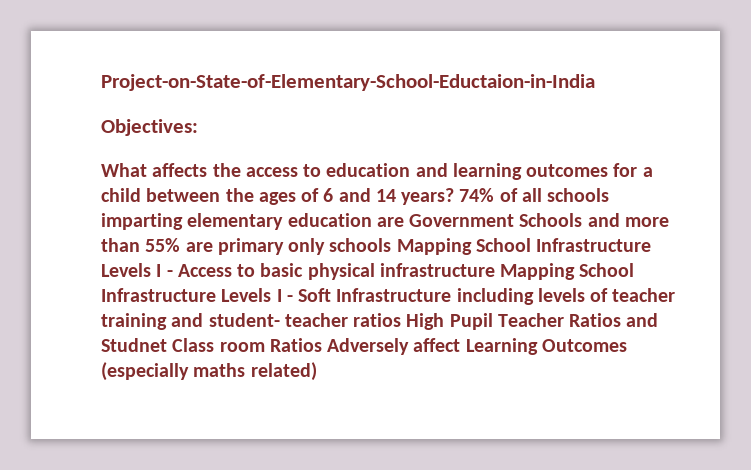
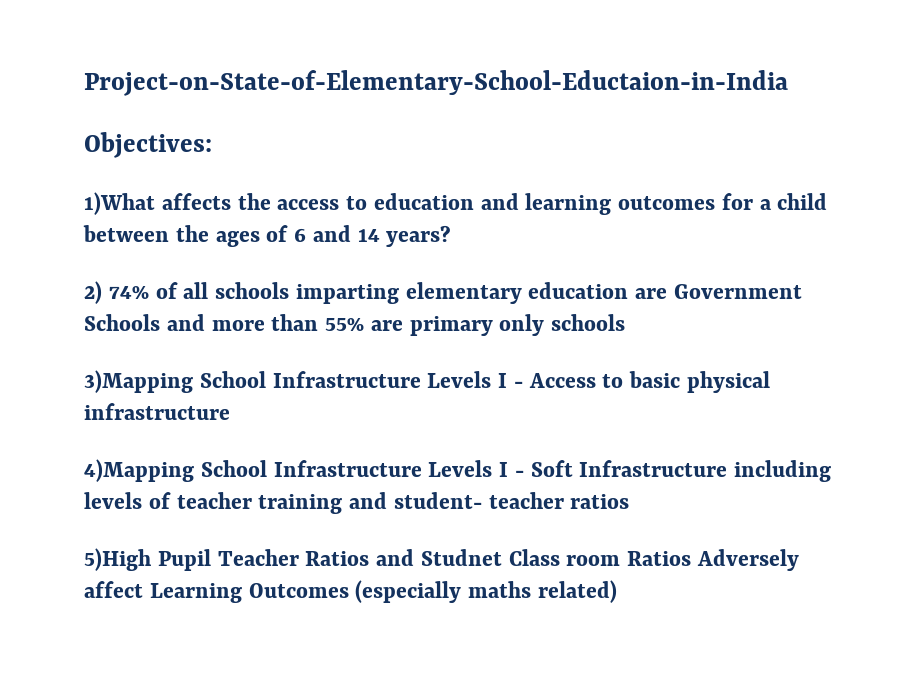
[101,163,147,177] What -> [84,192,155,215] 1)What
(455, 196) none -> [84,281,102,304] // 2)
[396,238,472,255] Mapping -> [84,370,193,393] // 3)Mapping
[500,263,576,280] Mapping -> [84,459,194,482] // 4)Mapping
[406,313,445,330] High -> [84,548,151,571] // 5)High

